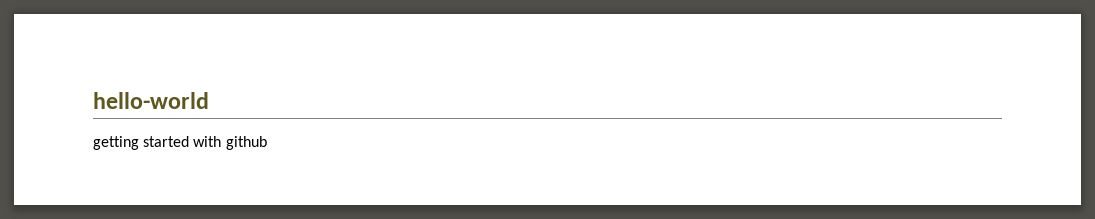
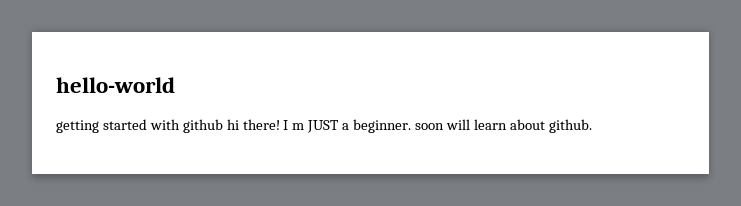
(267, 143) none -> [226,119,592,133] hi there! I m JUST a beginner. soon will learn about github.

